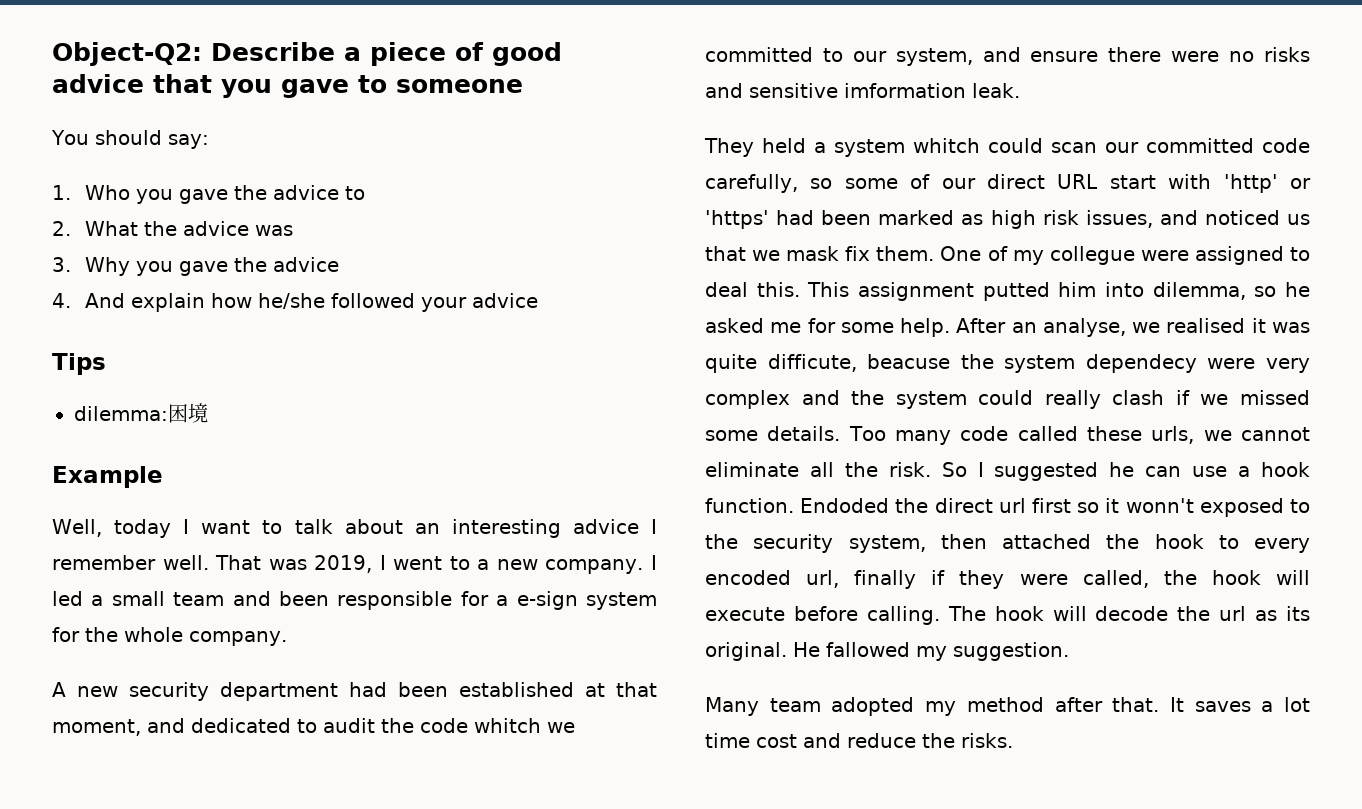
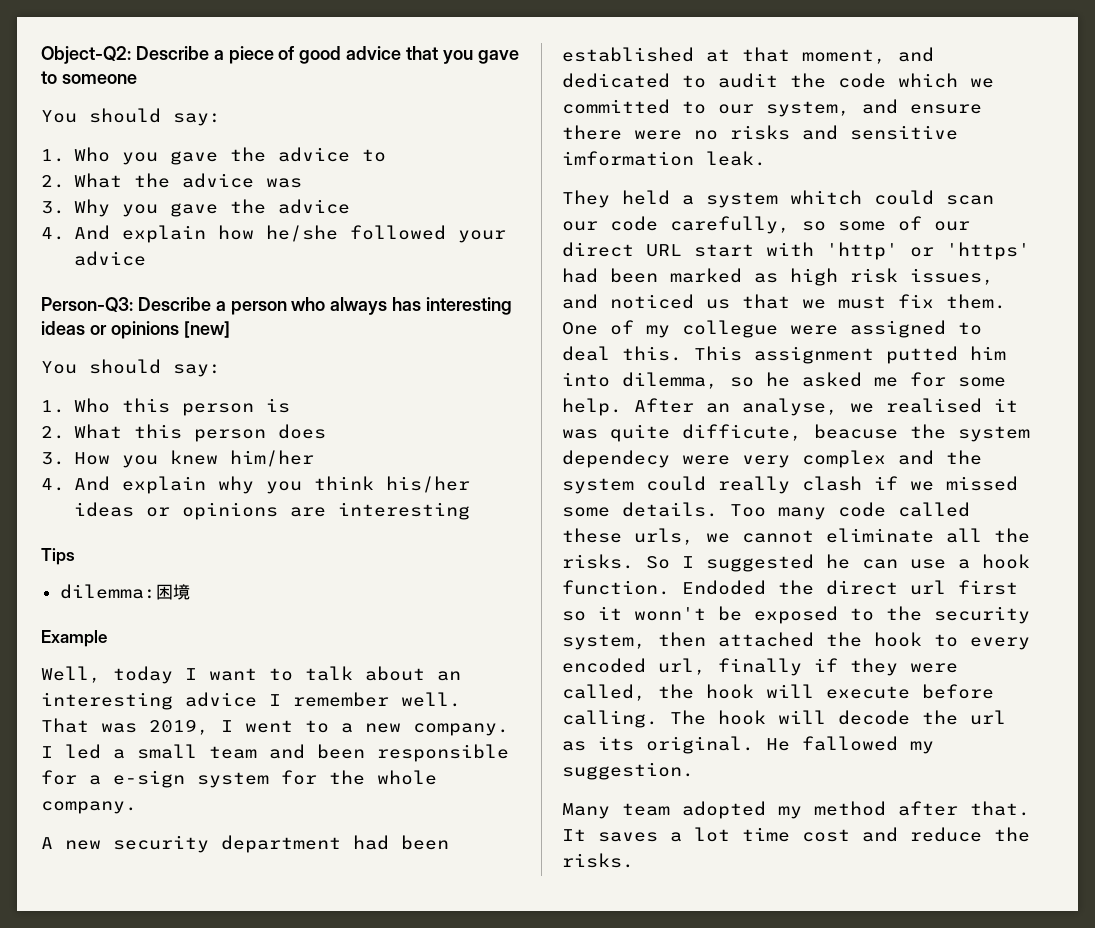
(539, 300) none -> [41,297,513,315] [41,321,230,339] [41,359,221,377] [41,398,290,416] [41,424,326,442] [41,450,314,468] [41,476,470,494] [73,502,470,520] // Person-Q3: Describe a person who always has interesting ideas or opinions [new] // You should say: // 1. Who this person is // 2. What this person does // 3. How you knew him/her // 4. And explain why you think his/her ideas or opinions are interesting
[474,718,541,733] whitch -> [898,73,958,88] which
[1146,138,1254,153] committed -> (598, 226) none
[786,246,840,261] mask -> [838,296,886,309] must
[888,462,931,477] risk. -> [562,554,634,569] risks.
(1194, 505) none -> [718,606,742,621] be

